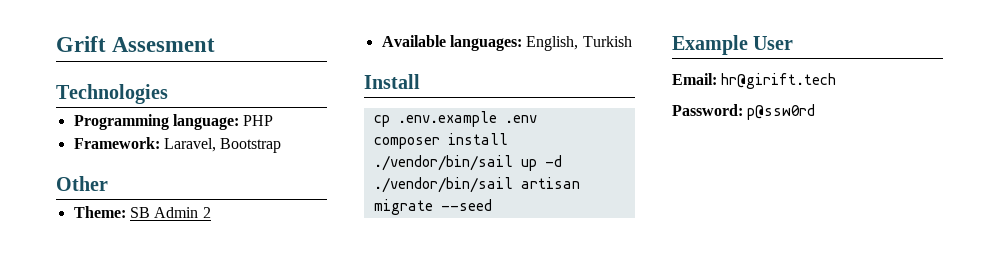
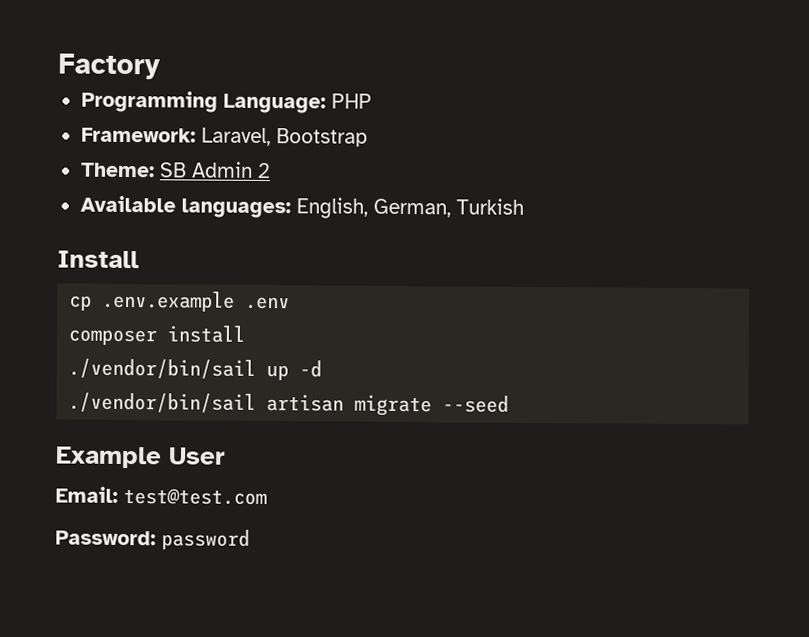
[56,36,216,52] [56,84,168,104] Grift Assesment // Technologies -> [58,53,161,80] Factory
[172,114,239,130] language: -> [222,93,326,114] Language:
[56,176,108,191] // Other -> (368, 137) none
(579, 43) none -> [372,198,451,218] German,
[721,73,837,89] hr@girift.tech -> [123,487,267,506] test@test.com
[747,104,816,120] p@ssw0rd -> [161,529,250,550] password

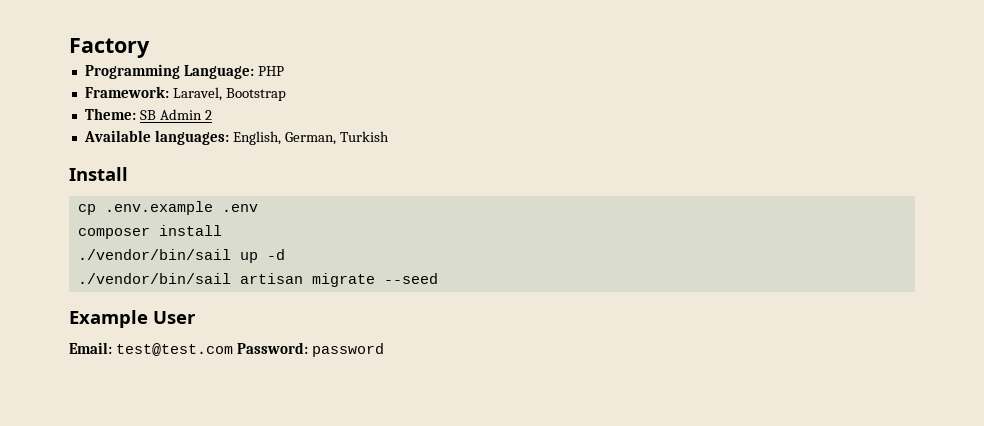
(267, 496) // -> (233, 349) none

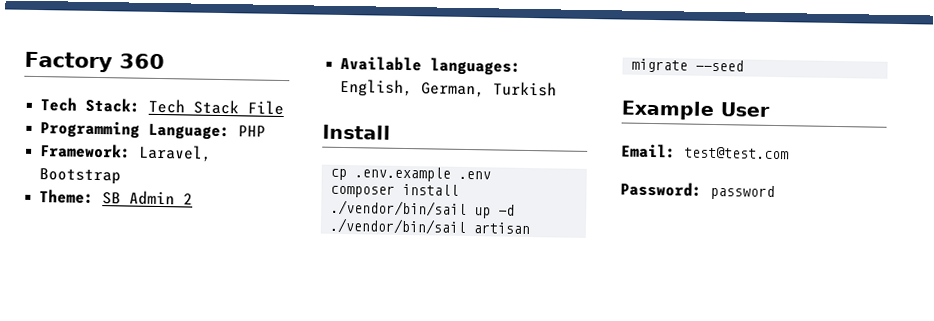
(150, 48) none -> [118,53,165,70] [40,97,285,116] 360 // Tech Stack: Tech Stack File
(233, 349) none -> (789, 153) //

